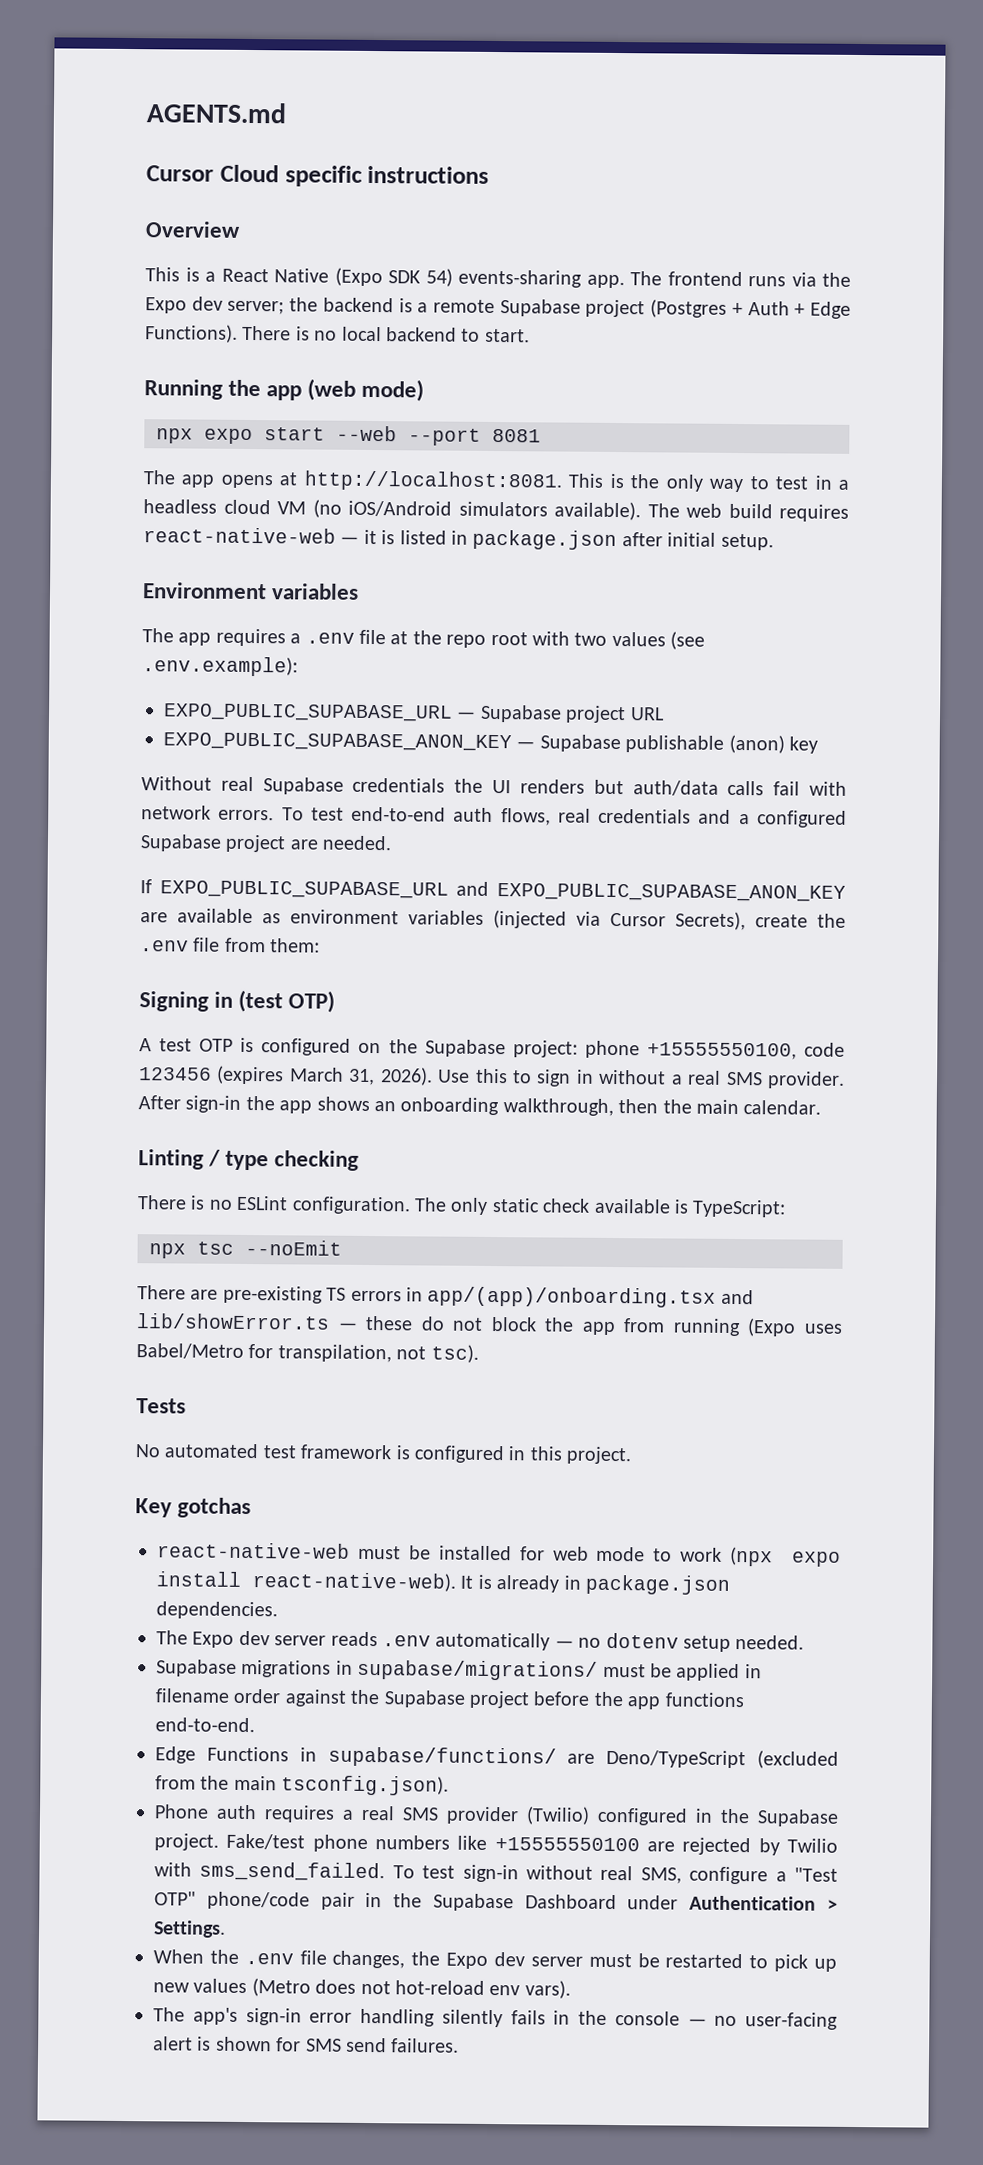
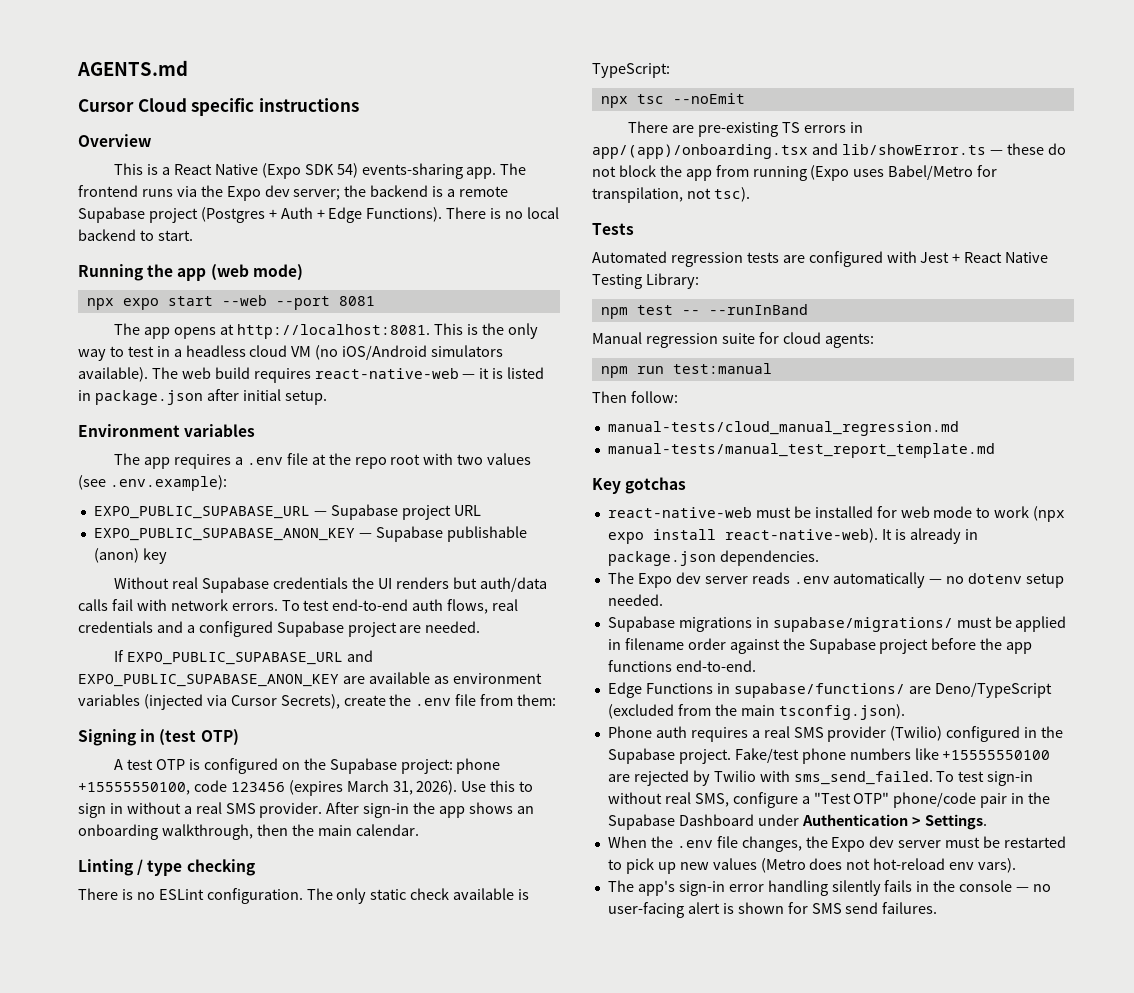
[135,1443,633,1465] No automated test framework is configured in this project. -> [592,251,1049,267] [592,273,699,289] [600,304,808,319] [592,332,874,348] [600,363,772,378] [592,391,678,403] [607,421,959,436] [607,443,995,458] Automated regression tests are configured with Jest + React Native Testing Library: // npm test -- --runInBand // Manual regression suite for cloud agents: // npm run test:manual // Then follow: // manual-tests/cloud_manual_regression.md // manual-tests/manual_test_report_template.md

